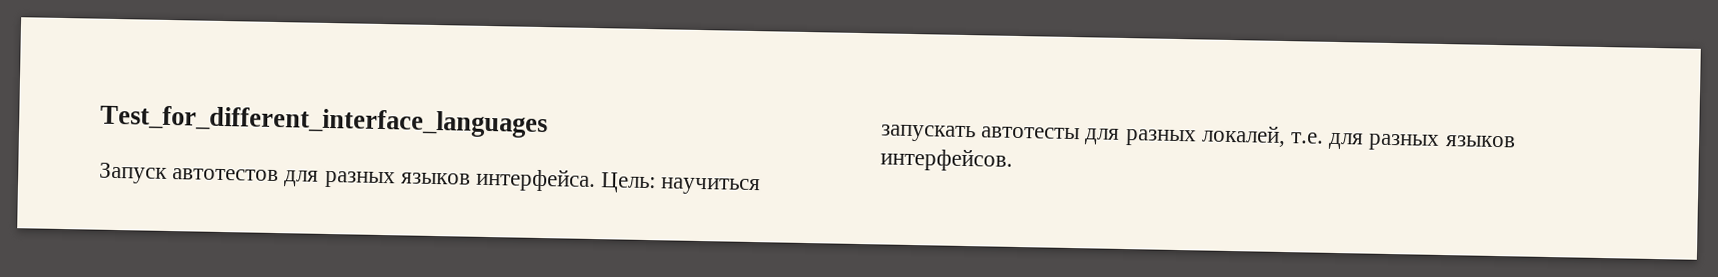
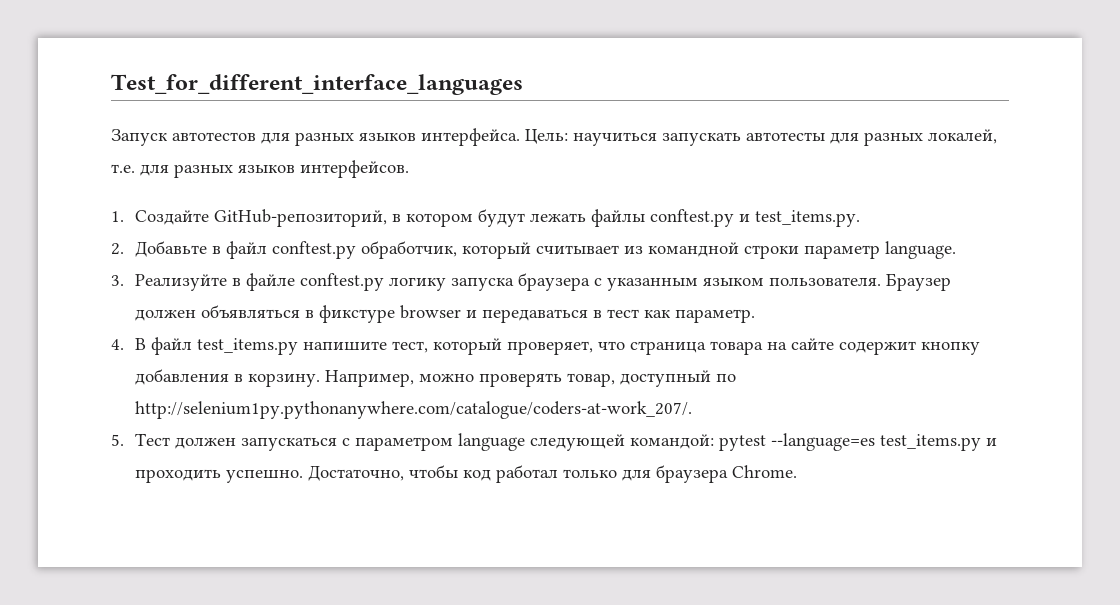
(1013, 159) none -> [111,209,861,227] [111,241,957,259] [111,273,952,291] [135,305,756,323] [111,337,981,355] [135,369,737,387] [135,401,693,419] [111,433,998,451] [135,465,798,483] // 1. Создайте GitHub-репозиторий, в котором будут лежать файлы conftest.py и test_items.py. // 2. Добавьте в файл conftest.py обработчик, который считывает из командной строки параметр language. // 3. Реализуйте в файле conftest.py логику запуска браузера с указанным языком пользователя. Браузер должен объявляться в фикстуре browser и передаваться в тест как параметр. // 4. В файл test_items.py напишите тест, который проверяет, что страница товара на сайте содержит кнопку добавления в корзину. Например, можно проверять товар, доступный по http://selenium1py.pythonanywhere.com/catalogue/coders-at-work_207/. // 5. Тест должен запускаться с параметром language следующей командой: pytest --language=es test_items.py и проходить успешно. Достаточно, чтобы код работал только для браузера Сhrome.

